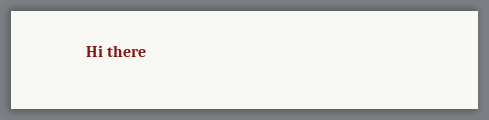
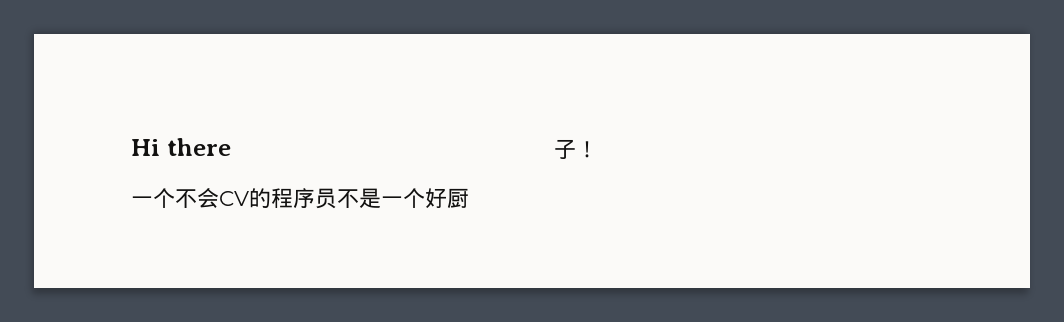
(147, 51) none -> [131,188,469,209] [554,139,598,159] // 一个不会CV的程序员不是一个好厨子！

